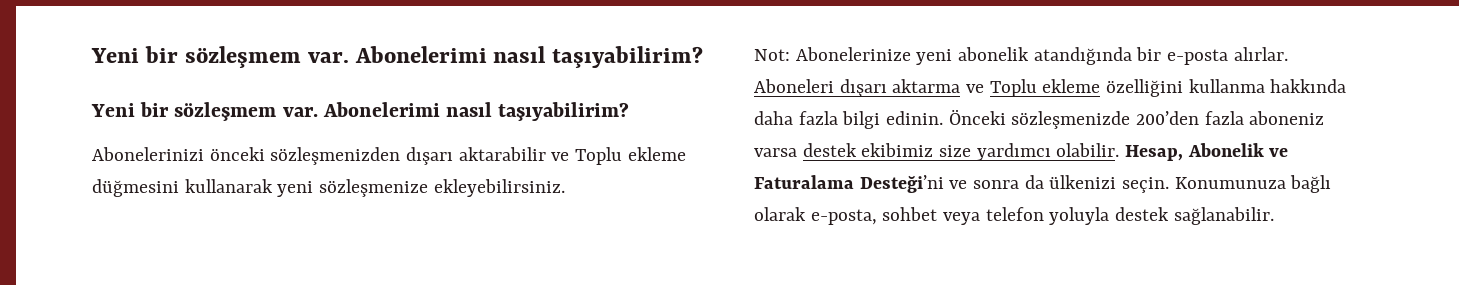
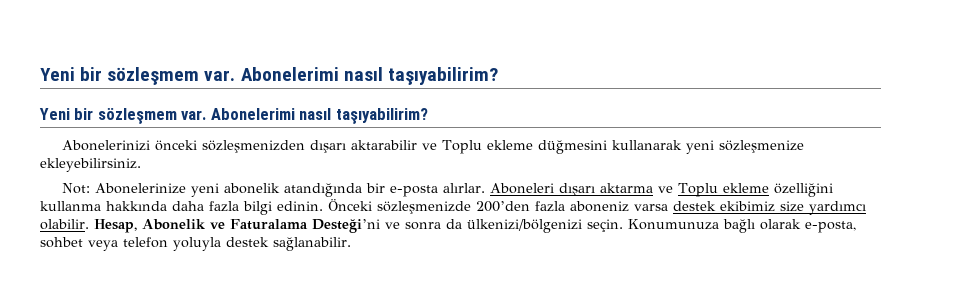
[1049,175,1117,189] ülkenizi -> [467,219,582,233] ülkenizi/bölgenizi

